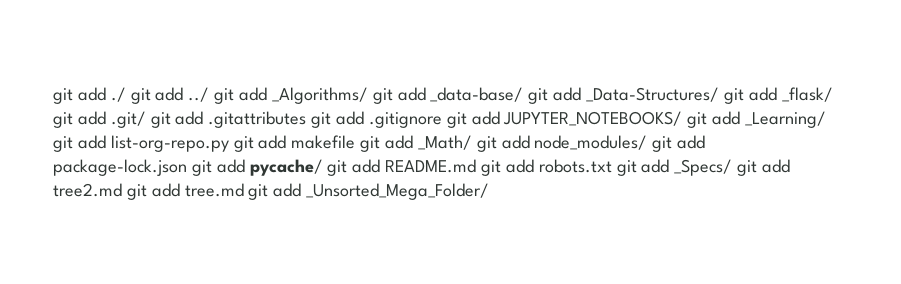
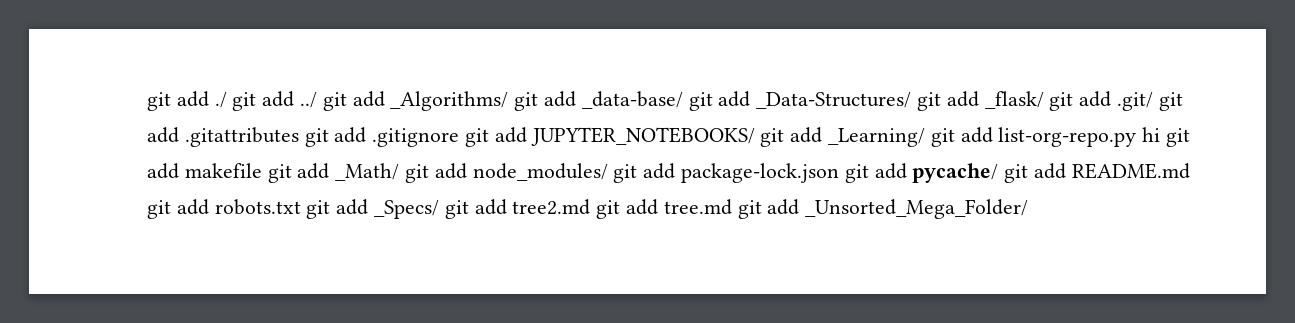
(229, 143) none -> [1142,127,1161,142] hi

